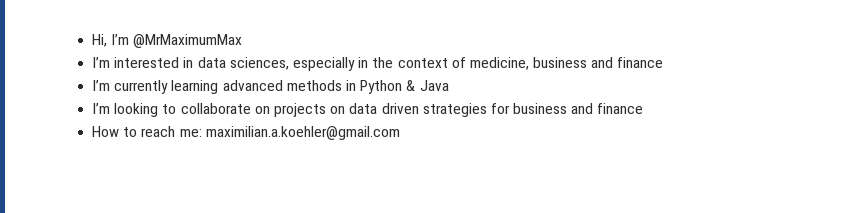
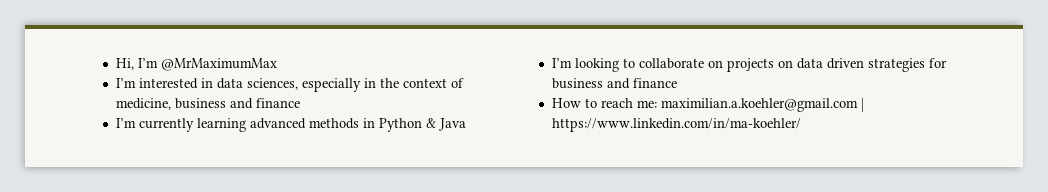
(400, 133) none -> [860,98,864,112] [551,118,801,132] | https://www.linkedin.com/in/ma-koehler/

